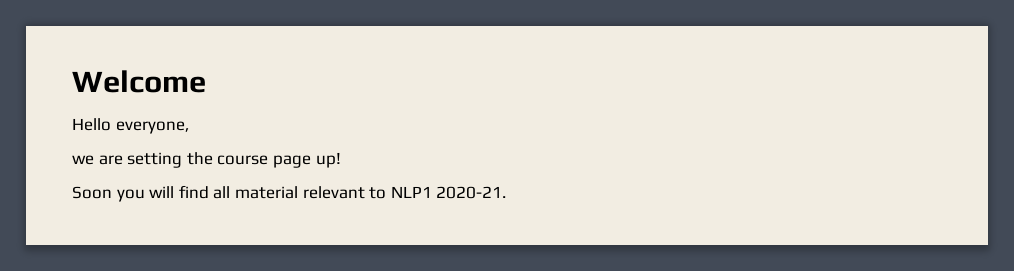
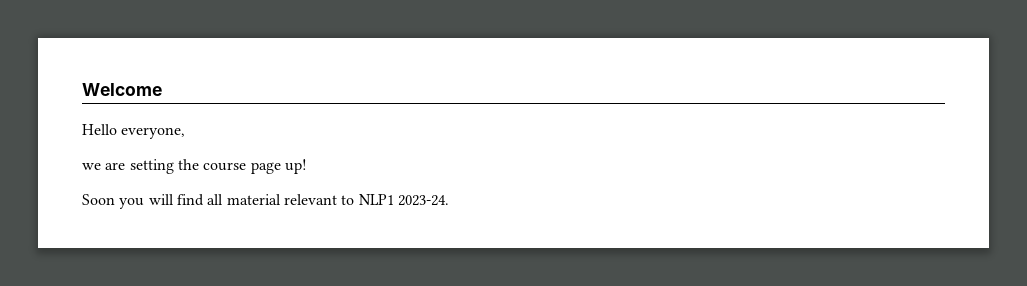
[436,186,507,199] 2020-21. -> [397,195,449,206] 2023-24.

